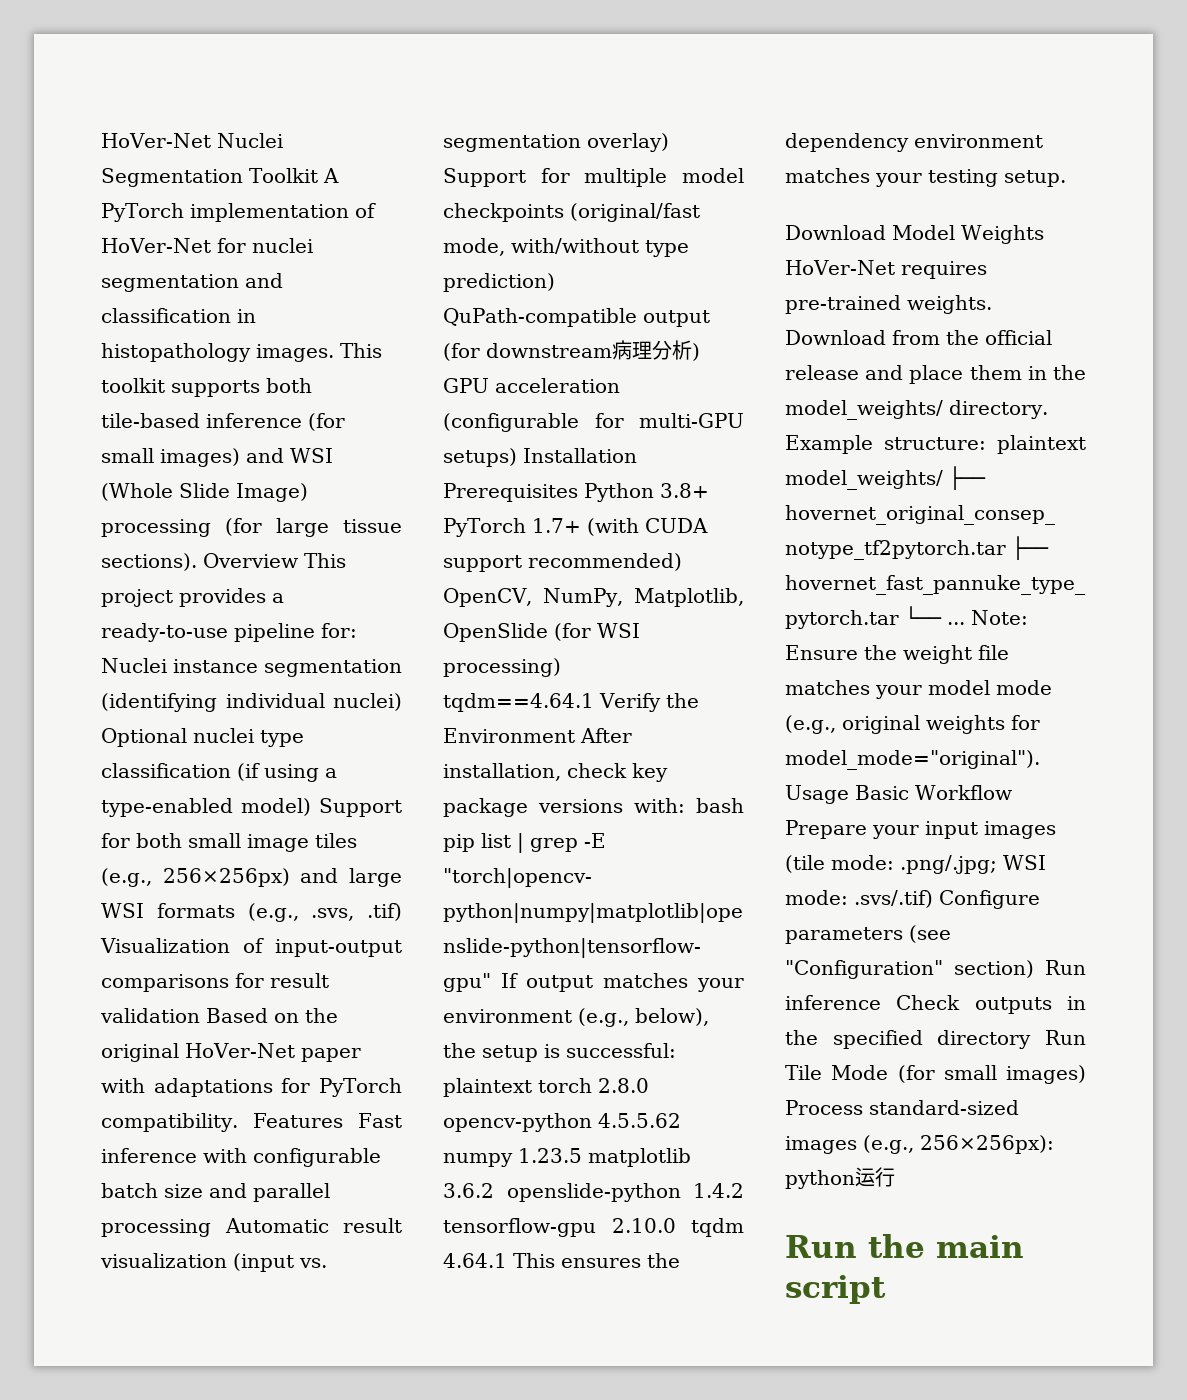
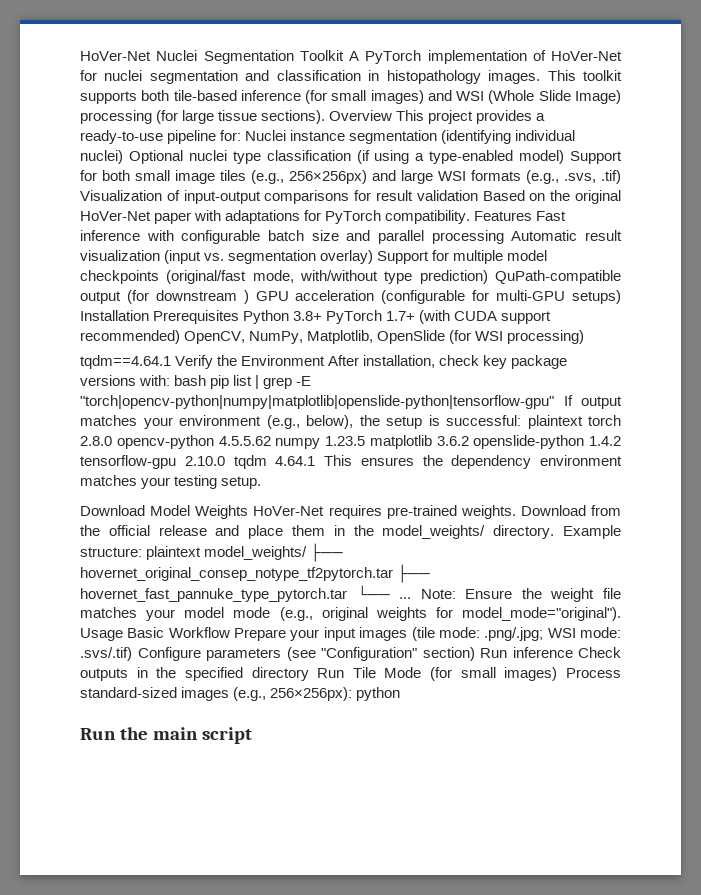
[612,340,692,360] 病理分析 -> (237, 295) none
[855,1167,895,1187] 运行 -> (401, 694) none

